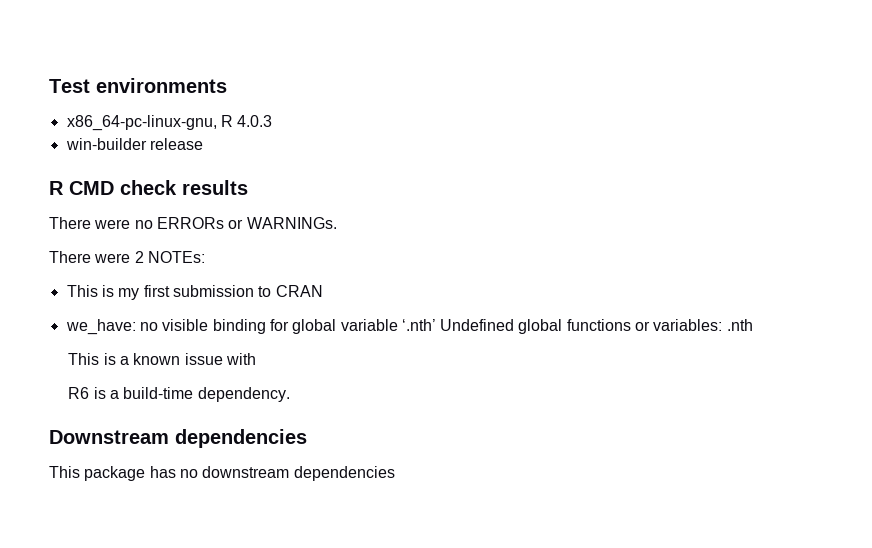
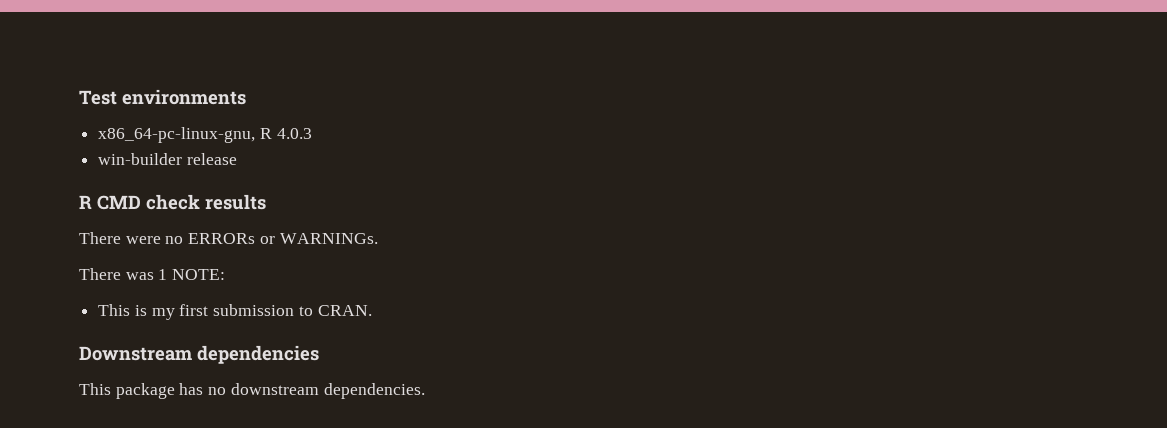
[94,251,205,263] were 2 NOTEs: -> [125,269,226,280] was 1 NOTE:
[275,285,323,297] [65,319,753,335] [68,353,257,365] [68,387,290,402] CRAN // we_have: no visible binding for global variable ‘.nth’ Undefined global functions or variables: .nth // This is a known issue with // R6 is a build-time dependency. -> [317,305,372,316] CRAN.
[293,466,395,481] dependencies -> [323,383,425,399] dependencies.

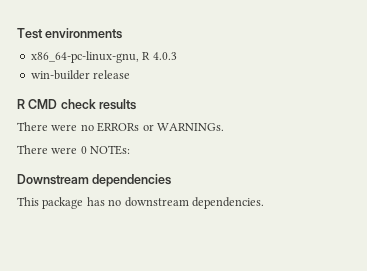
[125,269,226,280] [98,304,372,320] was 1 NOTE: // This is my first submission to CRAN. -> [51,145,131,155] were 0 NOTEs:

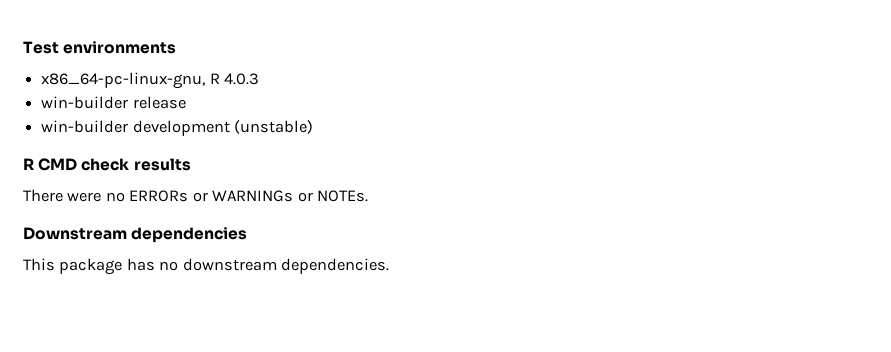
(131, 74) none -> [41,120,314,136] // win-builder development (unstable)
[156,123,224,131] [17,145,131,155] WARNINGs. // There were 0 NOTEs: -> [212,190,369,202] WARNINGs or NOTEs.

